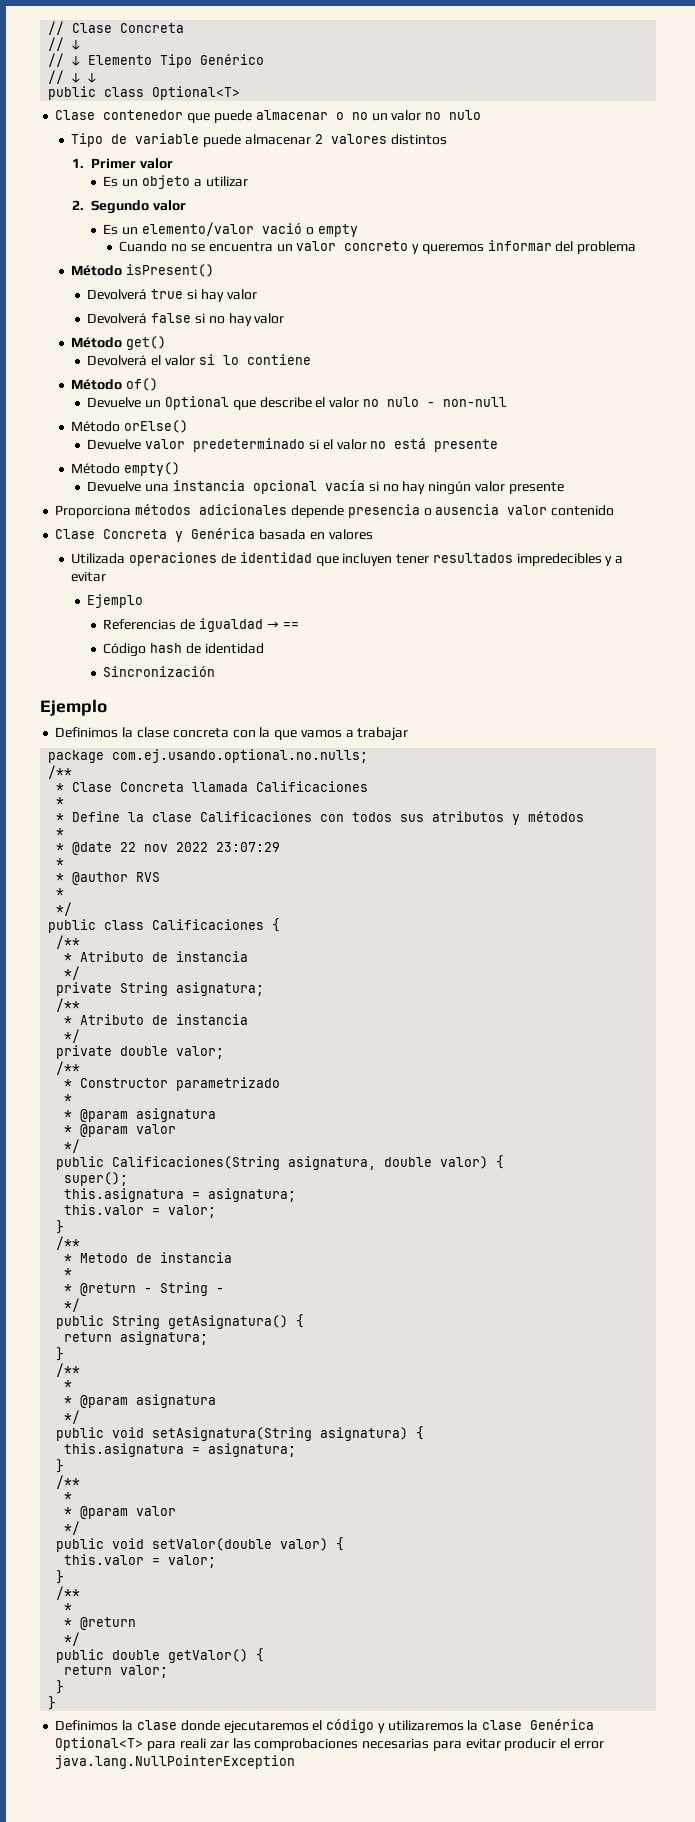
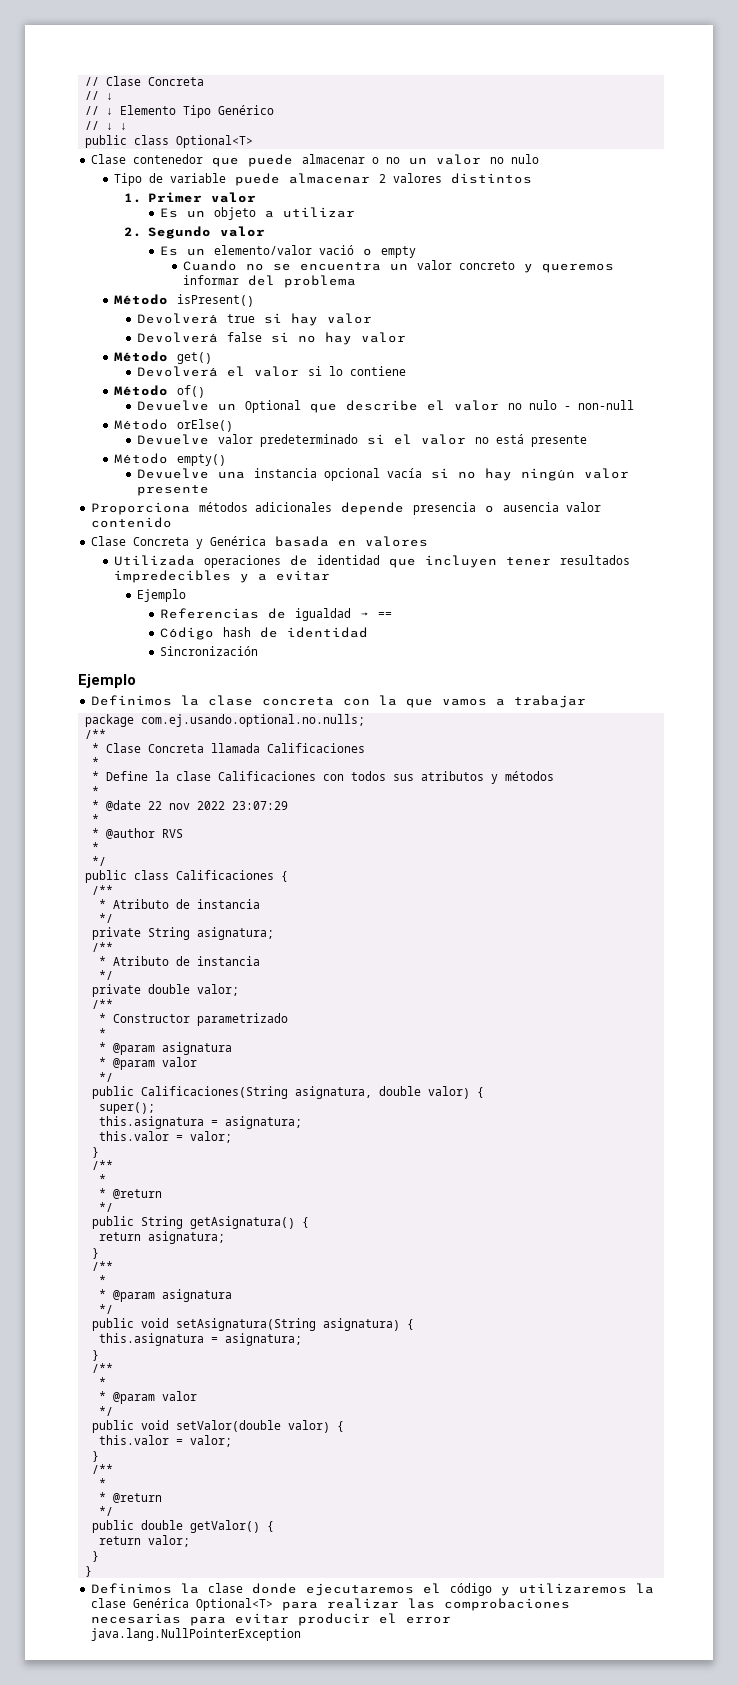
[64,1252,233,1263] [64,1268,73,1277] [64,1282,225,1296] // * Metodo de instancia // * // * @return - String - -> [99,1174,107,1184] [99,1188,163,1199] // * // * @return
[179,1738,229,1749] reali zar -> [327,1598,400,1609] realizar

